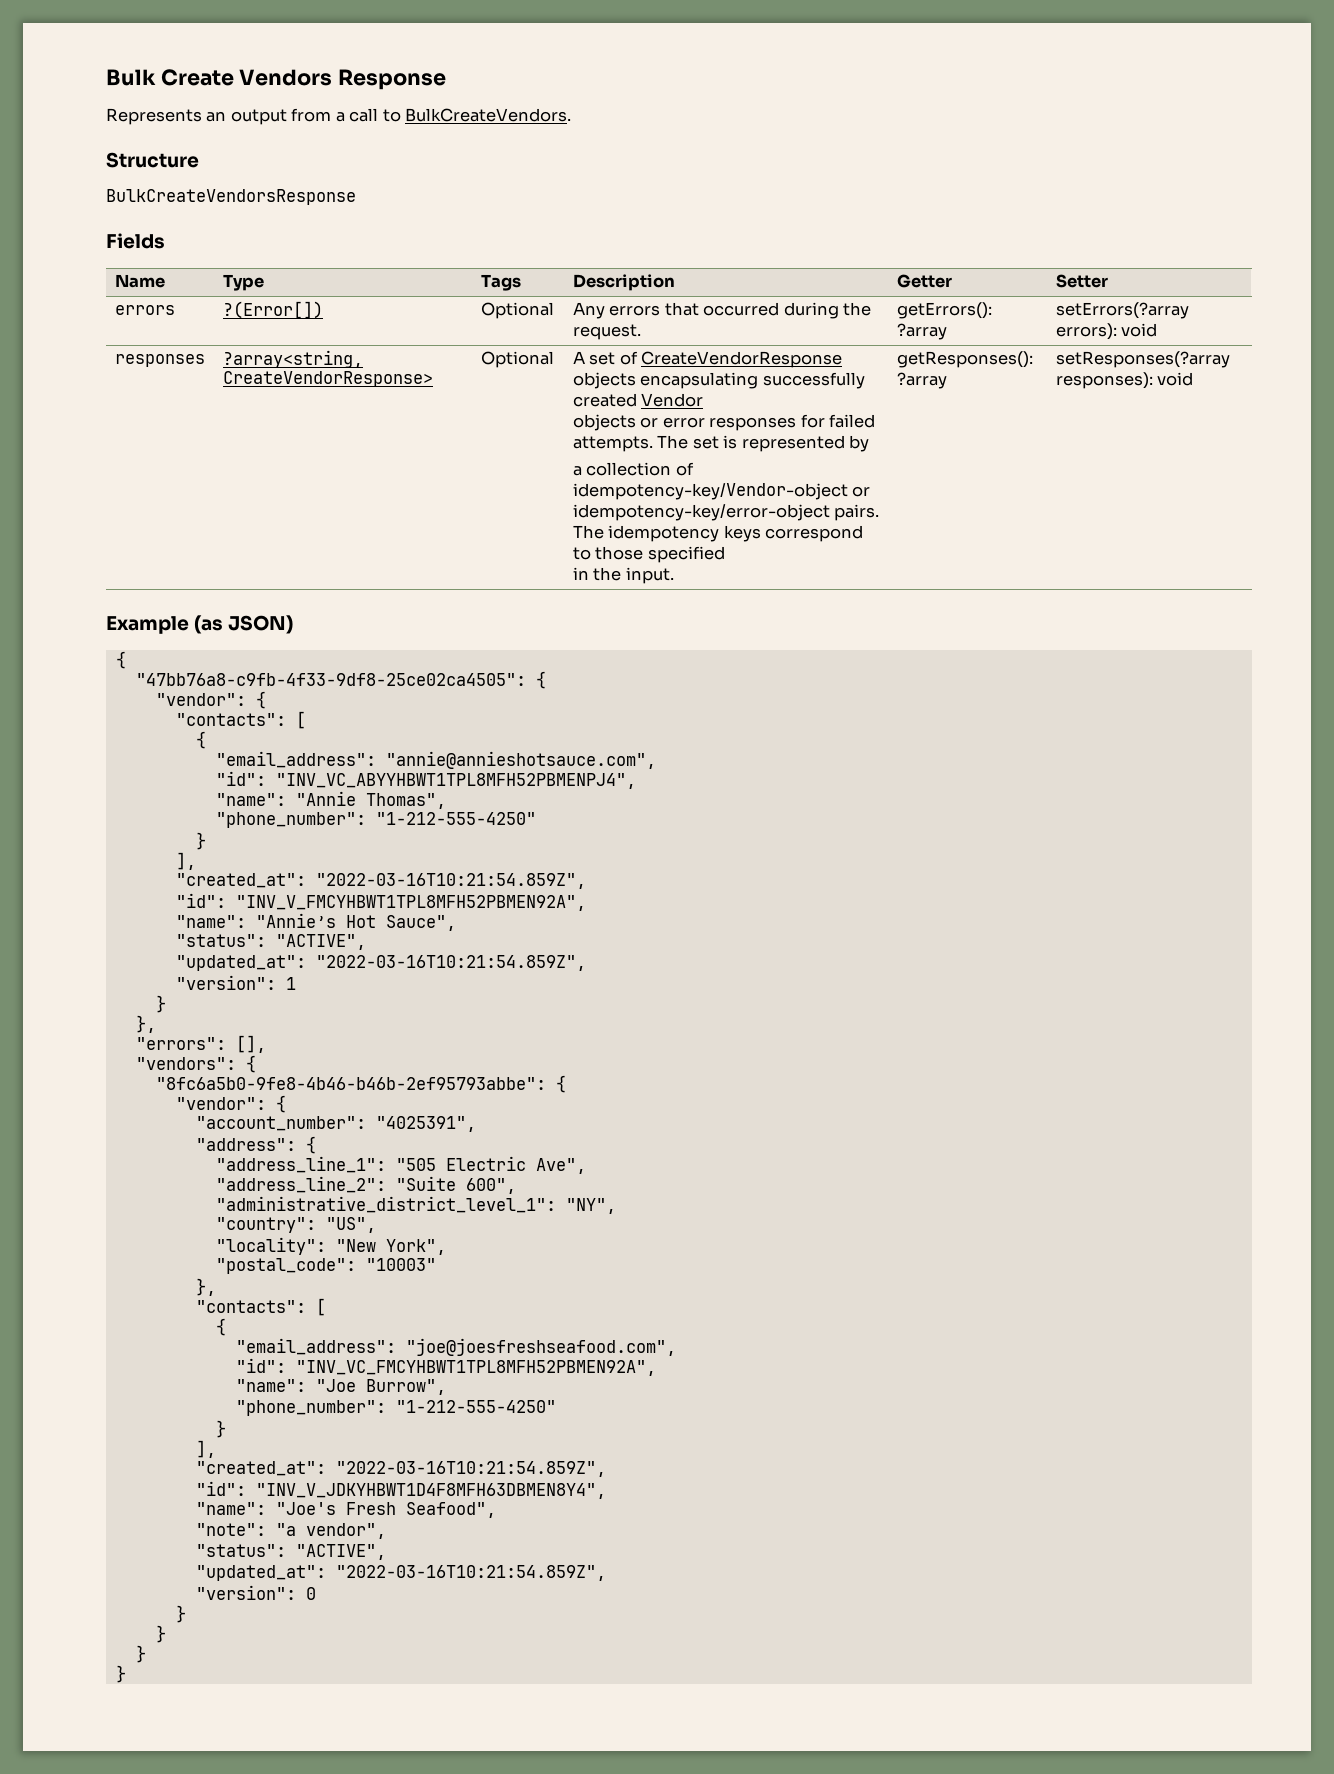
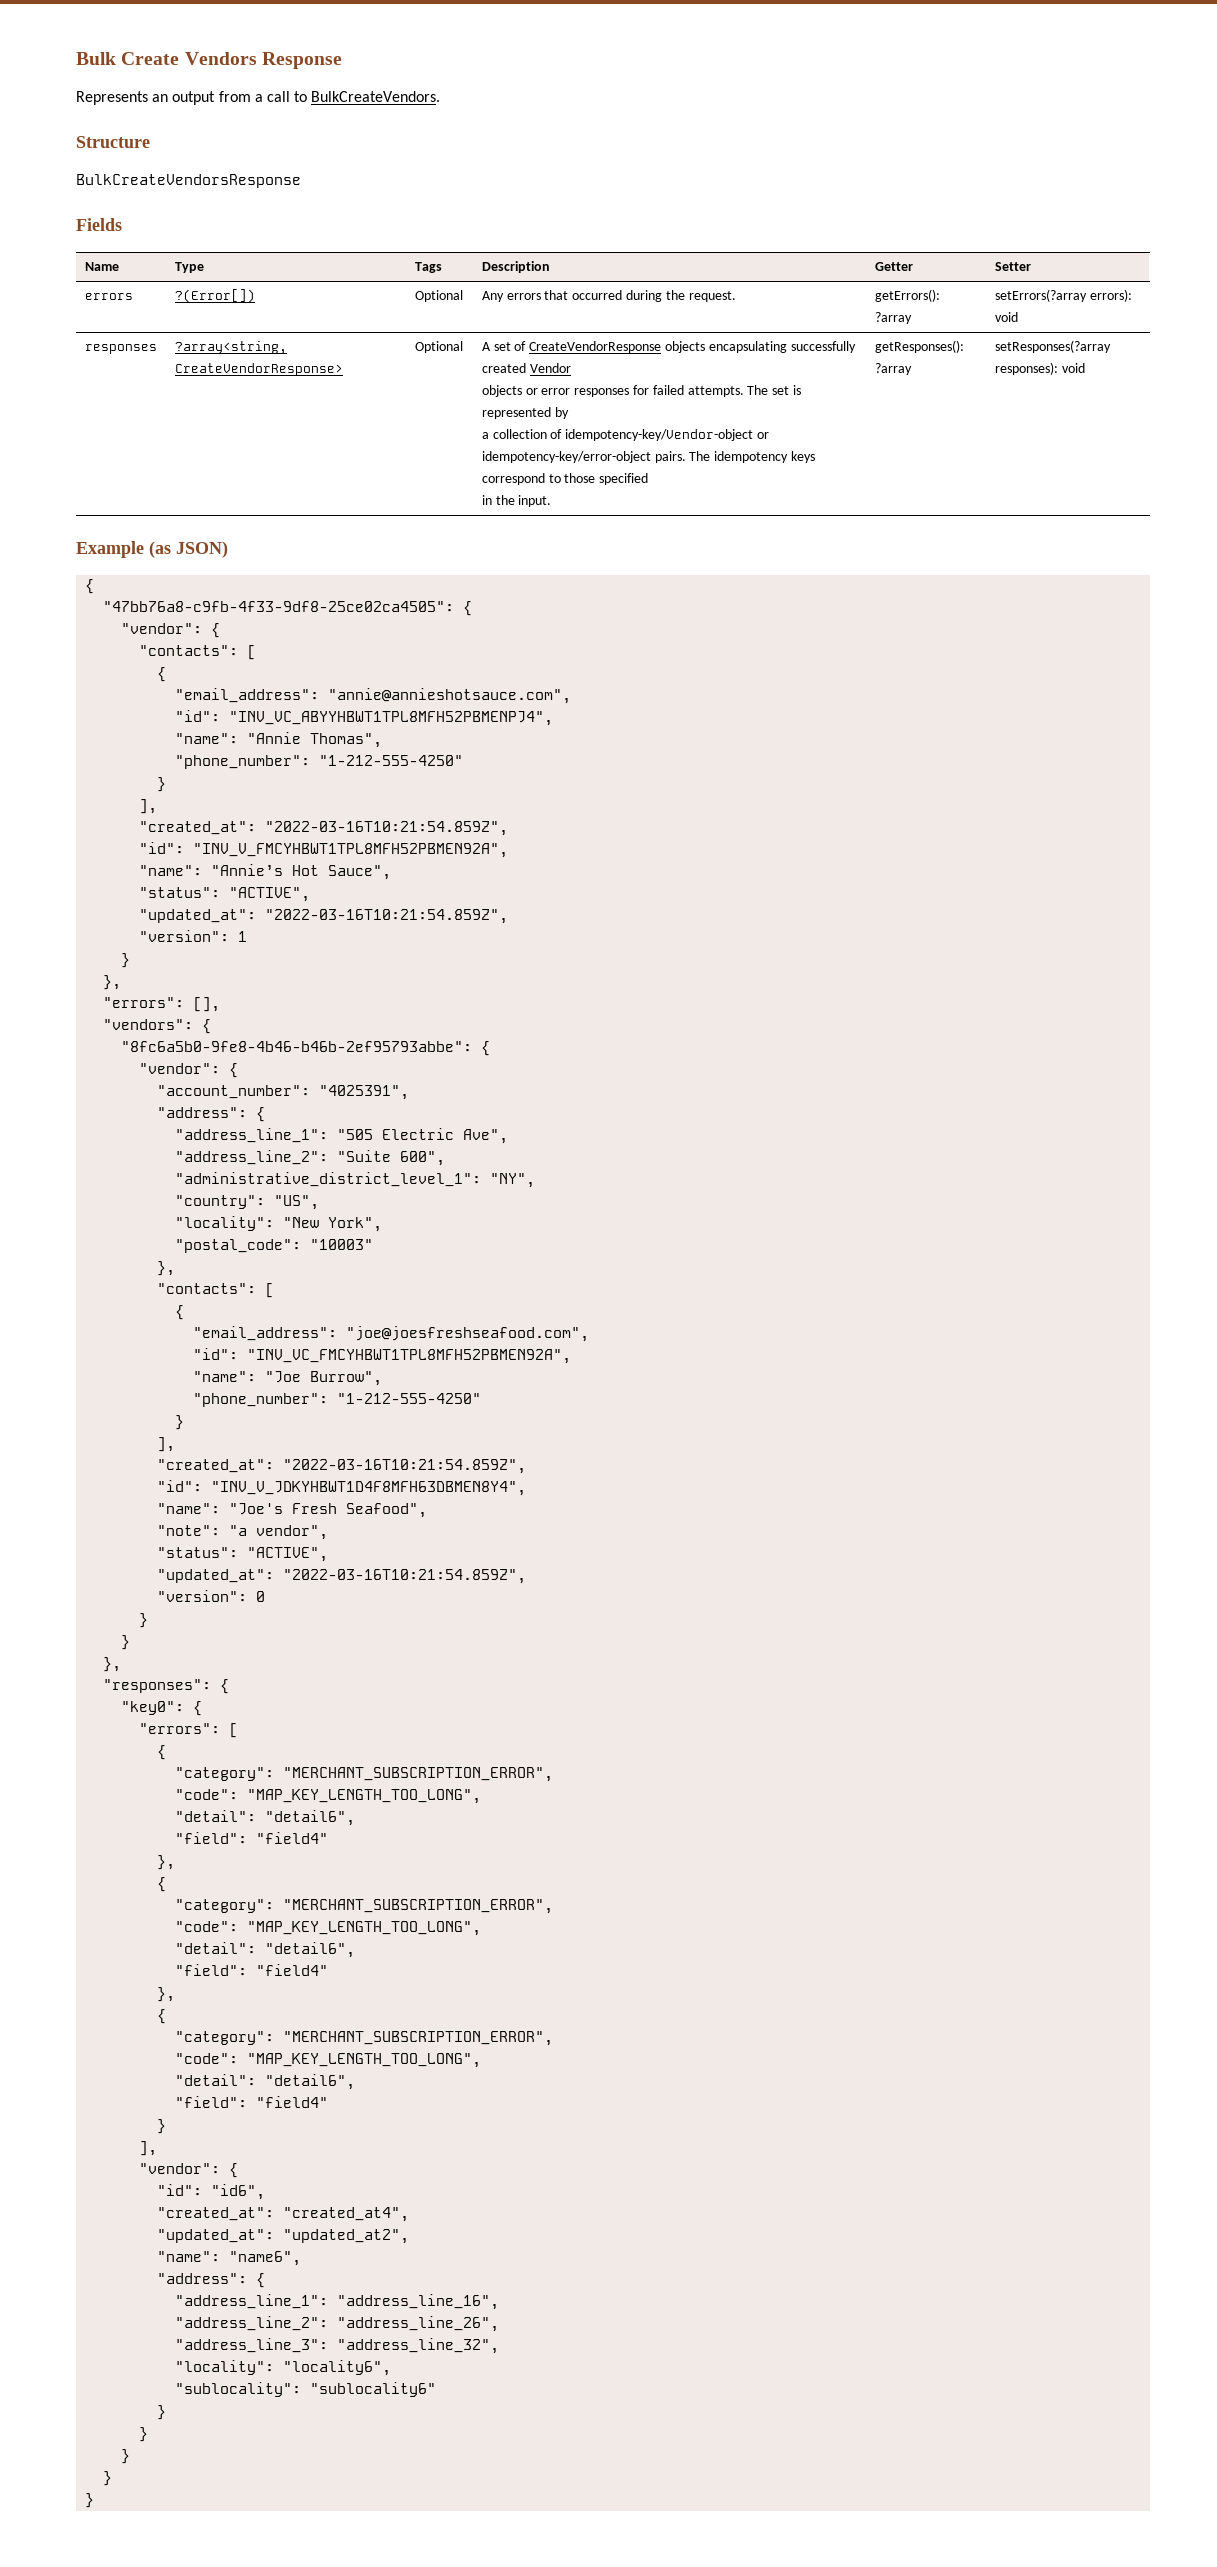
[135,1645,146,1663] [115,1665,126,1683] // } // } -> [103,1657,122,1672] [103,1679,230,1694] [121,1701,203,1716] [139,1723,239,1738] [157,1745,167,1760] [175,1767,554,1782] [175,1789,482,1804] [175,1810,356,1826] [175,1832,329,1844] [157,1855,176,1870] [157,1877,167,1892] [175,1899,554,1914] [175,1921,482,1936] [175,1942,356,1958] [175,1964,329,1976] [157,1987,176,2002] [157,2009,167,2024] [175,2031,554,2046] [175,2053,482,2068] [175,2074,356,2090] [175,2096,329,2108] [157,2119,167,2134] [139,2141,158,2156] [139,2163,239,2178] [157,2184,266,2200] [157,2207,410,2222] [157,2229,410,2244] [157,2251,302,2266] [157,2273,266,2288] [175,2294,500,2310] [175,2316,500,2332] [175,2338,500,2354] [175,2360,392,2376] [175,2382,437,2397] [157,2405,167,2420] [139,2427,149,2442] [121,2449,131,2464] [103,2471,113,2486] [85,2493,95,2508] // }, // "responses": { // "key0": { // "errors": [ // { // "category": "MERCHANT_SUBSCRIPTION_ERROR", // "code": "MAP_KEY_LENGTH_TOO_LONG", // "detail": "detail6", // "field": "field4" // }, // { // "category": "MERCHANT_SUBSCRIPTION_ERROR", // "code": "MAP_KEY_LENGTH_TOO_LONG", // "detail": "detail6", // "field": "field4" // }, // { // "category": "MERCHANT_SUBSCRIPTION_ERROR", // "code": "MAP_KEY_LENGTH_TOO_LONG", // "detail": "detail6", // "field": "field4" // } // ], // "vendor": { // "id": "id6", // "created_at": "created_at4", // "updated_at": "updated_at2", // "name": "name6", // "address": { // "address_line_1": "address_line_16", // "address_line_2": "address_line_26", // "address_line_3": "address_line_32", // "locality": "locality6", // "sublocality": "sublocality6" // } // } // } // } // }

